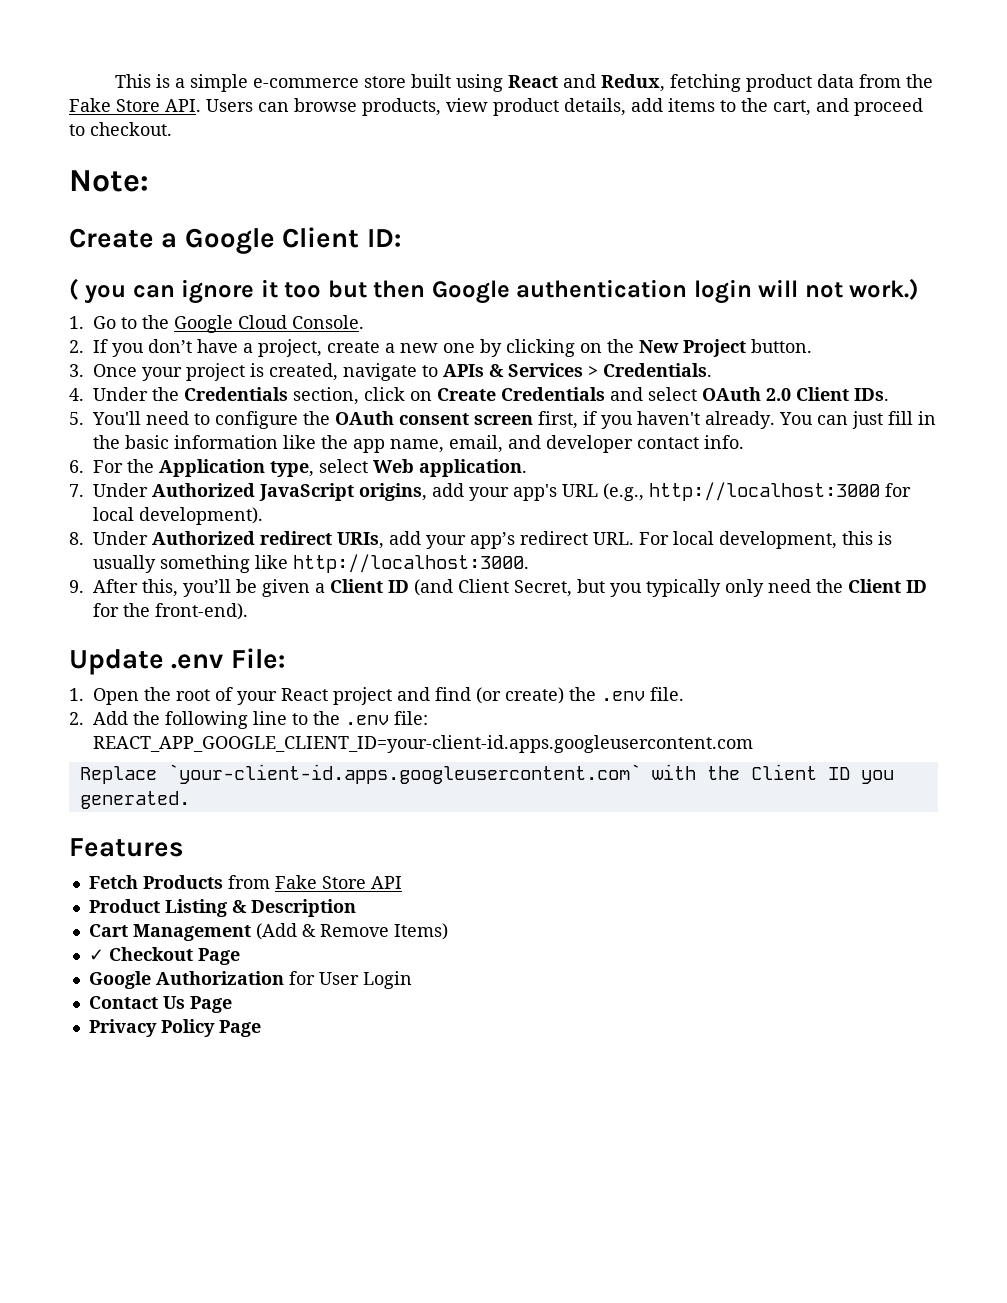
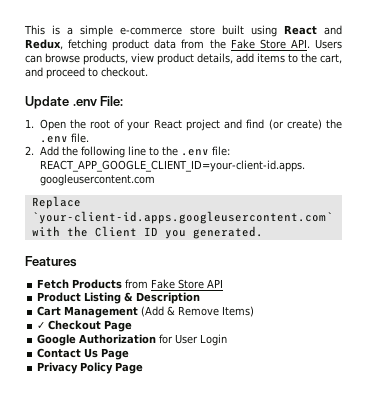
[69,170,149,192] [69,227,401,254] [69,278,920,304] [69,315,364,333] [69,339,812,357] [69,363,712,381] [69,387,889,405] [69,411,936,429] [93,435,744,453] [69,459,527,477] [69,482,911,501] [93,507,263,525] [69,531,892,549] [93,554,529,573] [69,579,927,597] [93,603,248,620] // Note: // Create a Google Client ID: // ( you can ignore it too but then Google authentication login will not work.) // 1. Go to the Google Cloud Console. // 2. If you don’t have a project, create a new one by clicking on the New Project button. // 3. Once your project is created, navigate to APIs & Services > Credentials. // 4. Under the Credentials section, click on Create Credentials and select OAuth 2.0 Client IDs. // 5. You'll need to configure the OAuth consent screen first, if you haven't already. You can just fill in the basic information like the app name, email, and developer contact info. // 6. For the Application type, select Web application. // 7. Under Authorized JavaScript origins, add your app's URL (e.g., http://localhost:3000 for local development). // 8. Under Authorized redirect URIs, add your app’s redirect URL. For local development, this is usually something like http://localhost:3000. // 9. After this, you’ll be given a Client ID (and Client Secret, but you typically only need the Client ID for the front-end). -> (148, 72) none

